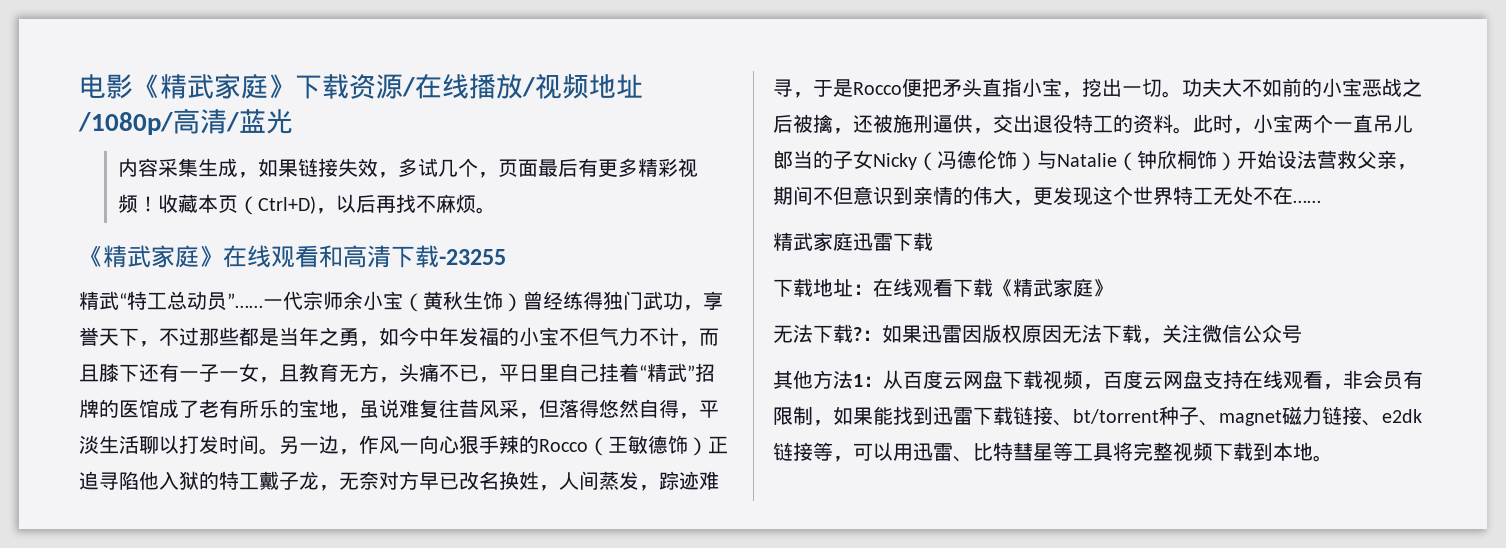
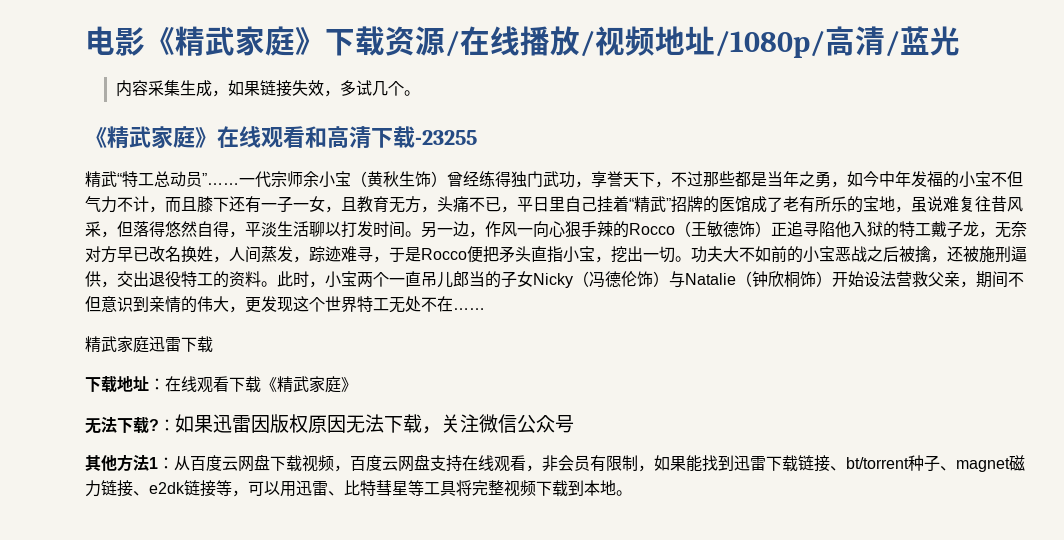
[478,158,699,178] [118,194,477,215] ，页面最后有更多精彩视频！收藏本页（Ctrl+D)，以后再找不麻烦 -> (404, 88) none

